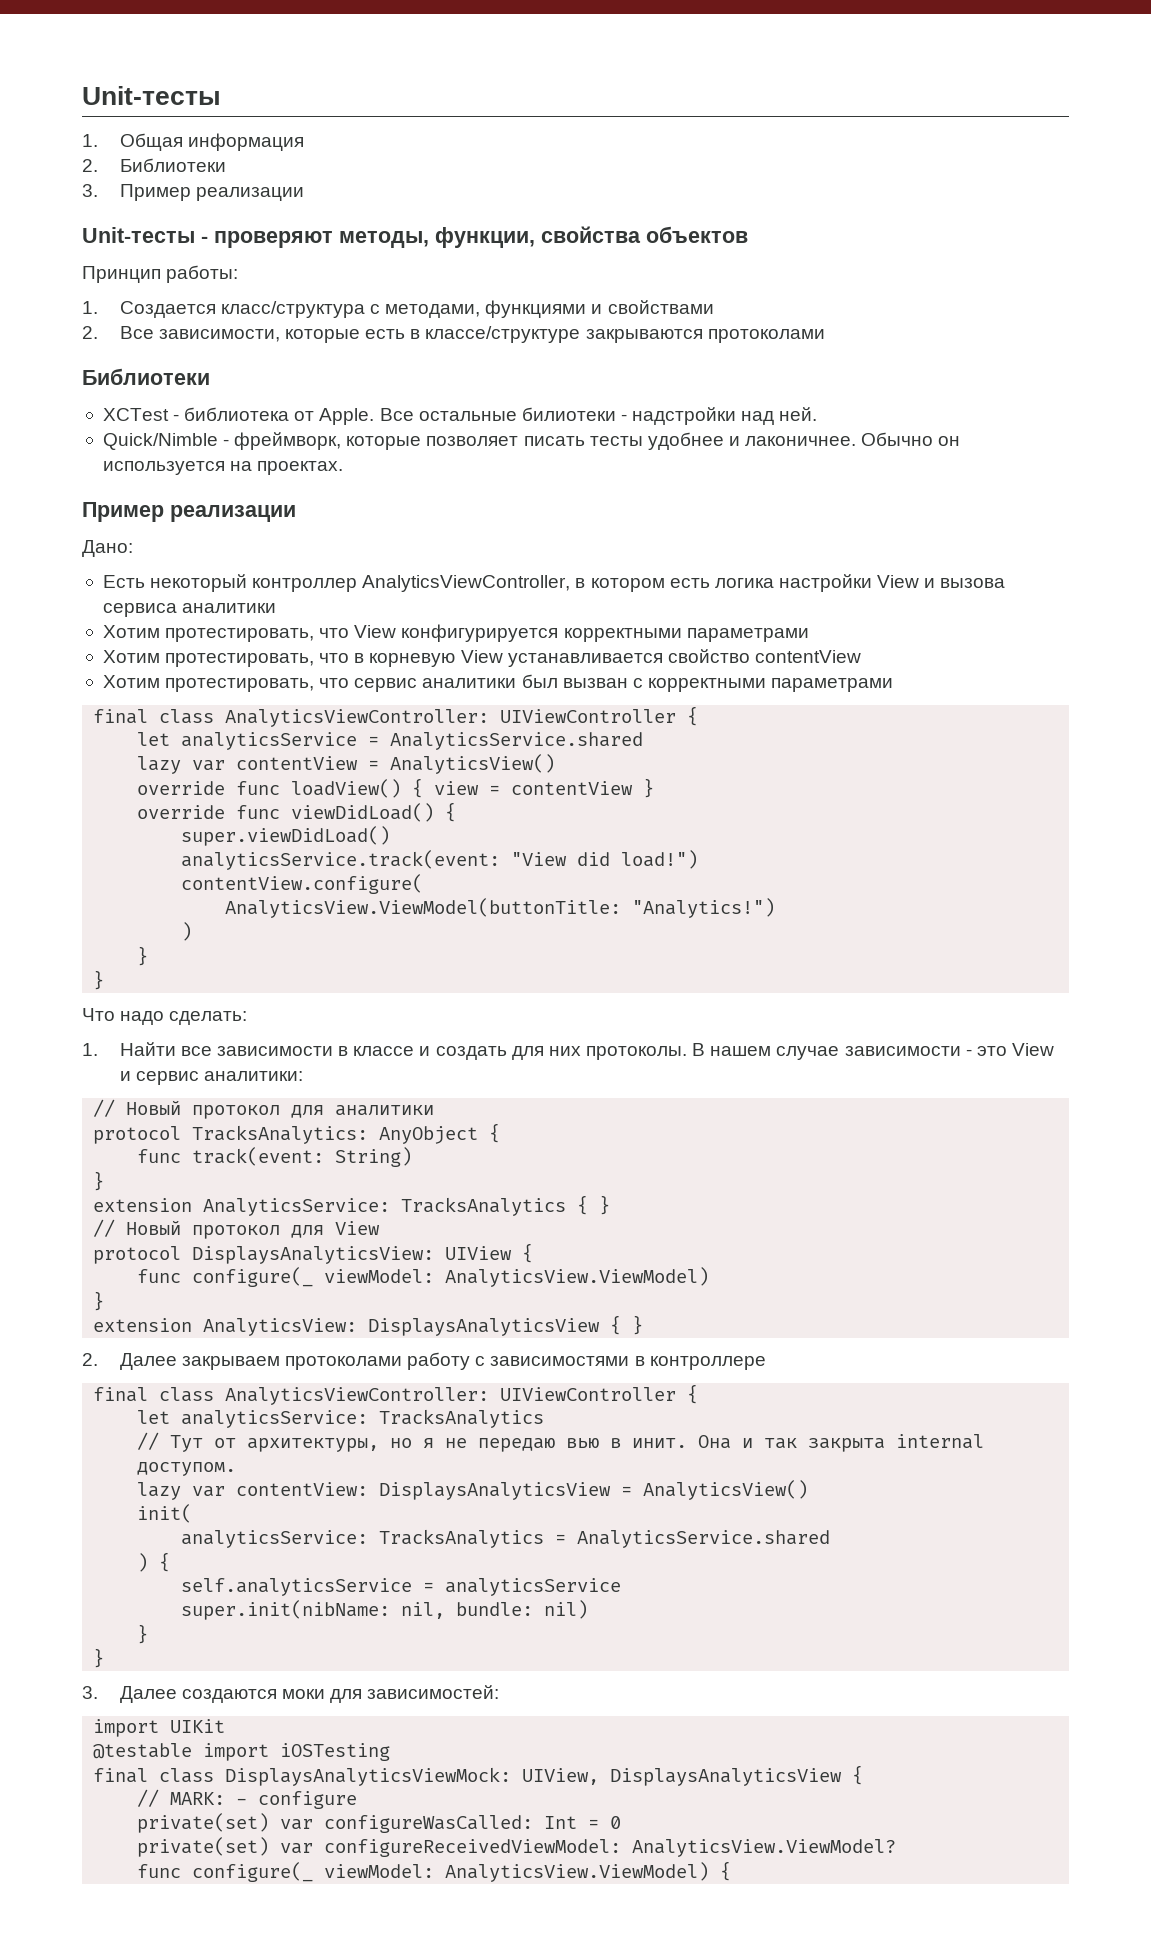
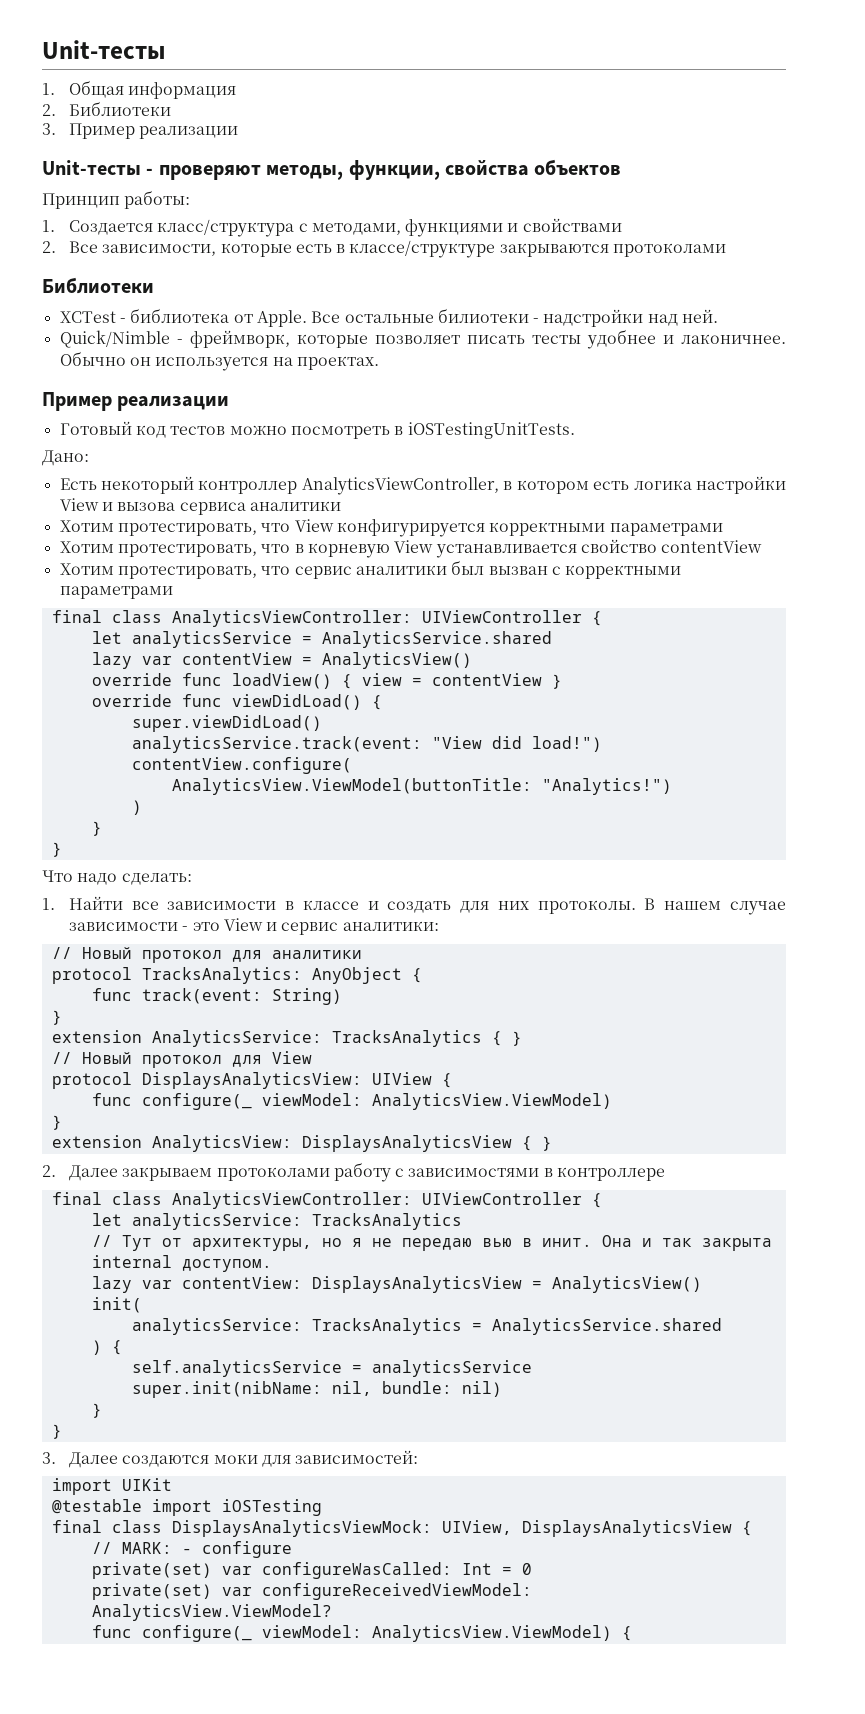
(296, 513) none -> [59,421,575,439] // Готовый код тестов можно посмотреть в iOSTestingUnitTests.

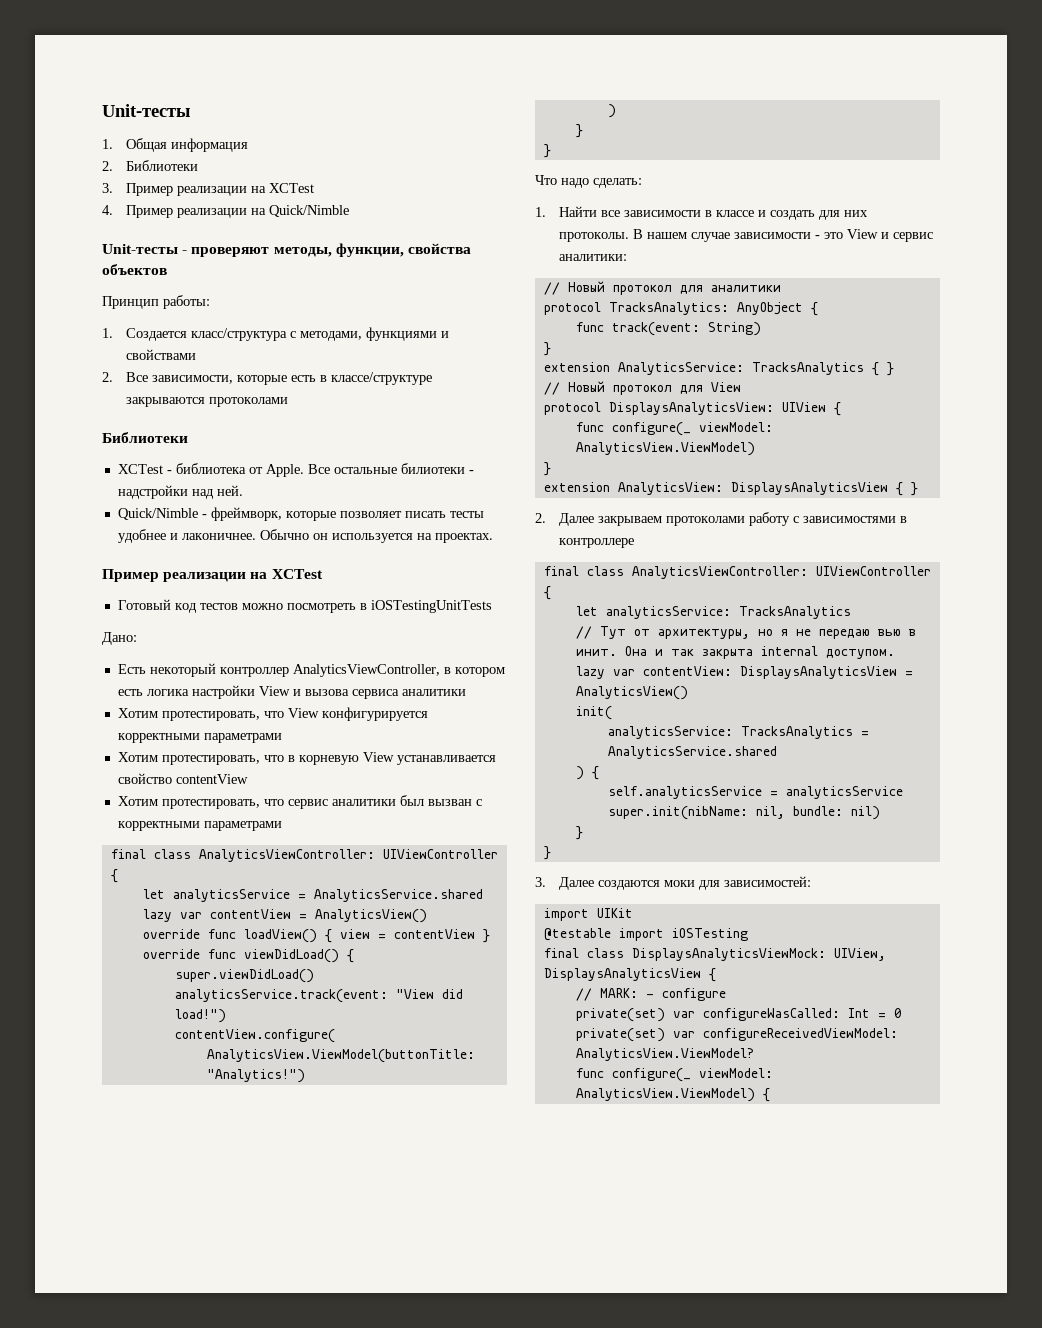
(239, 132) none -> [251,183,315,193] [102,205,350,218] на XCTest // 4. Пример реализации на Quick/Nimble
(230, 403) none -> [250,569,323,579] на XCTest
[407,422,575,439] iOSTestingUnitTests. -> [370,600,492,613] iOSTestingUnitTests

